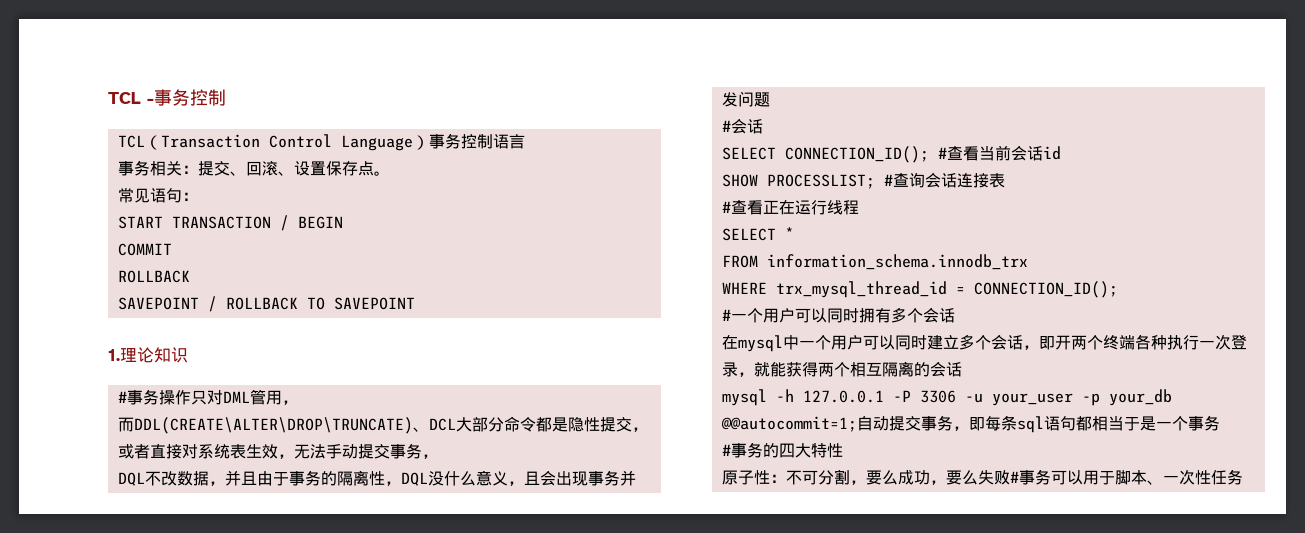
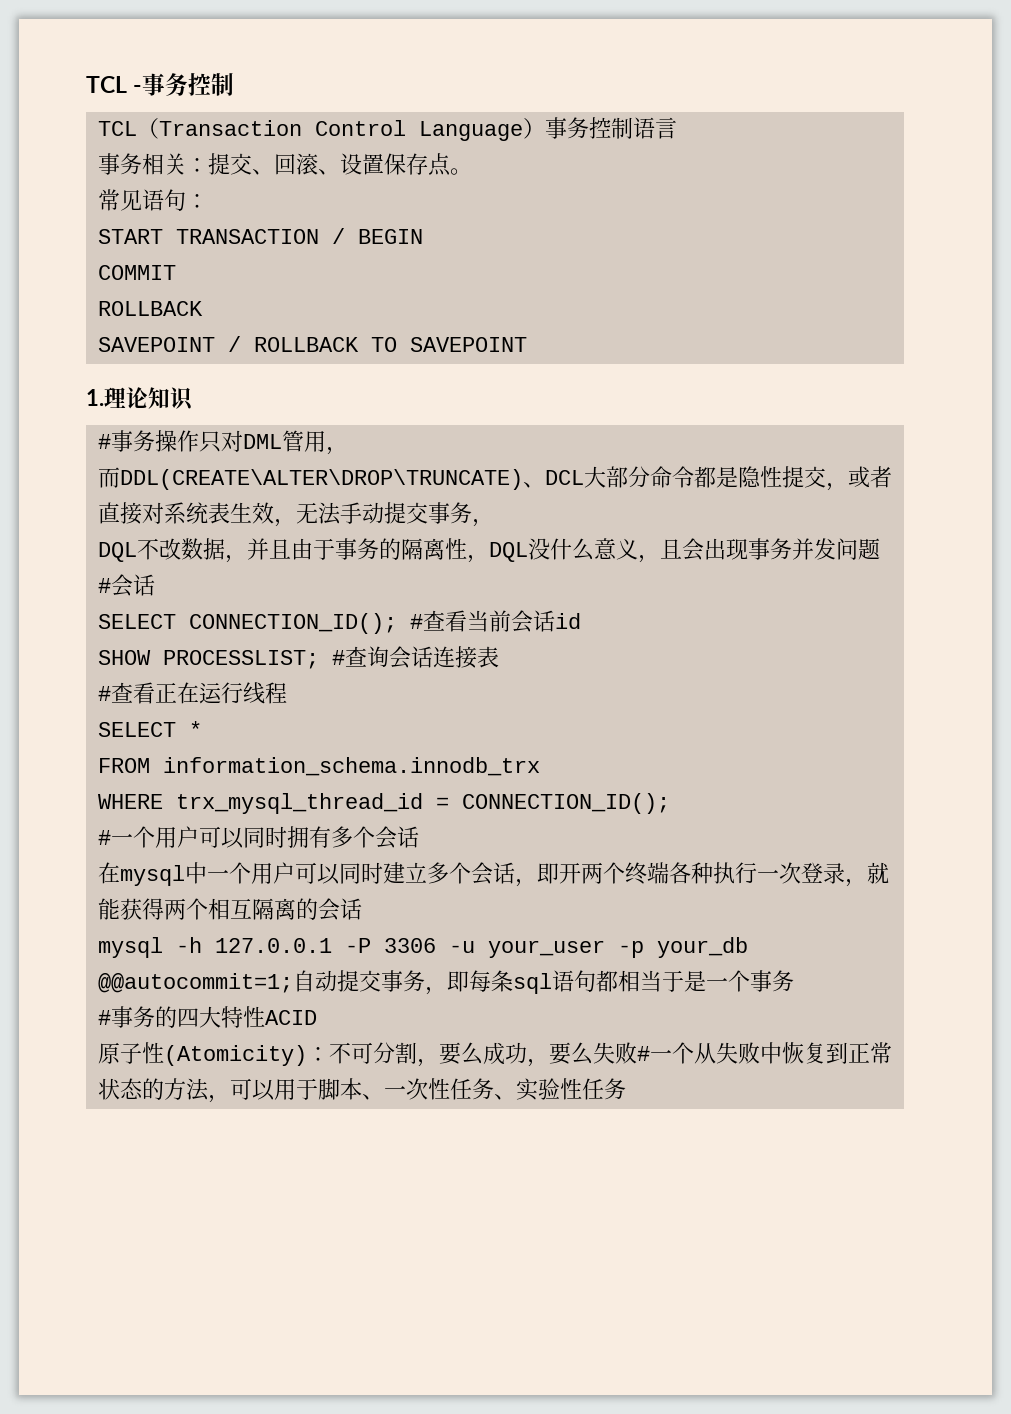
(844, 450) none -> [265,1010,317,1025] ACID
(771, 477) none -> [164,1045,307,1066] (Atomicity)
[1019,469,1052,485] 事务 -> [650,1042,892,1064] [98,1078,230,1103] 一个从失败中恢复到正常状态的方法，
(1244, 477) none -> [494,1078,626,1101] 、实验性任务

